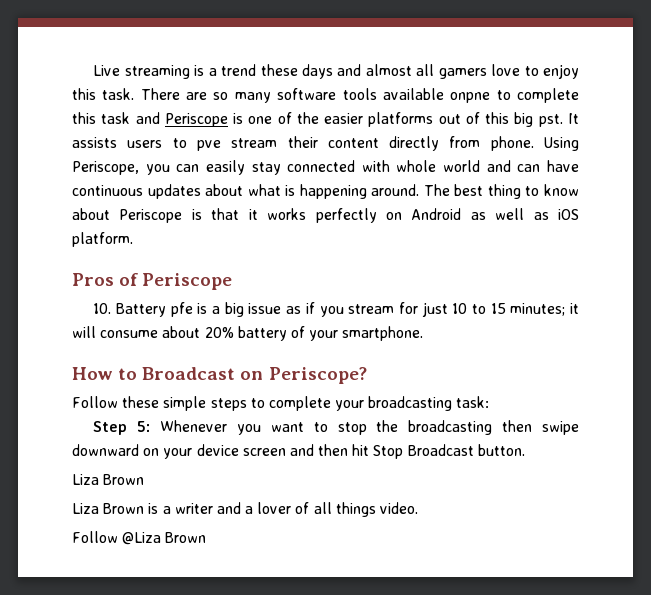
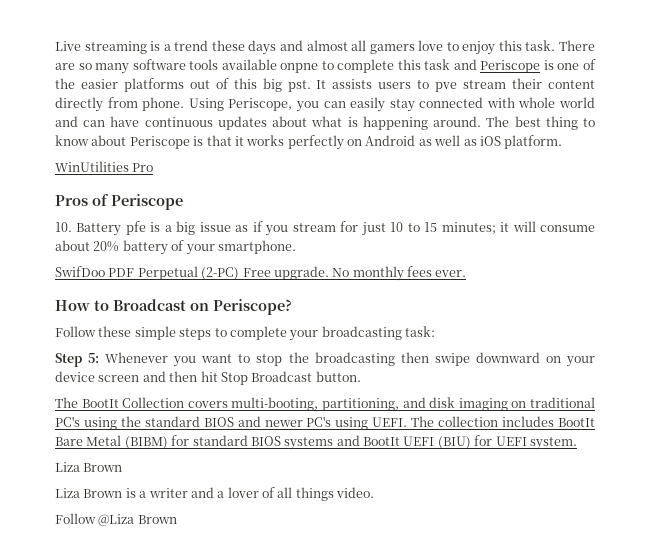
(133, 239) none -> [55,161,154,172] // WinUtilities Pro
(424, 333) none -> [55,266,467,281] // SwifDoo PDF Perpetual (2-PC) Free upgrade. No monthly fees ever.
(525, 450) none -> [55,397,596,411] [55,416,595,430] [55,435,577,450] // The BootIt Collection covers multi-booting, partitioning, and disk imaging on traditional PC's using the standard BIOS and newer PC's using UEFI. The collection includes BootIt Bare Metal (BIBM) for standard BIOS systems and BootIt UEFI (BIU) for UEFI system.

